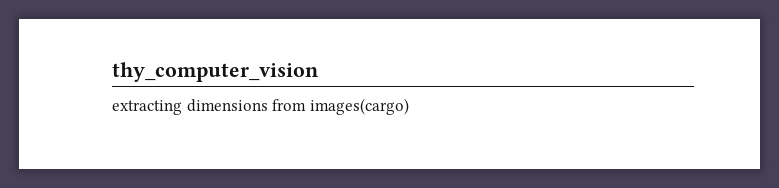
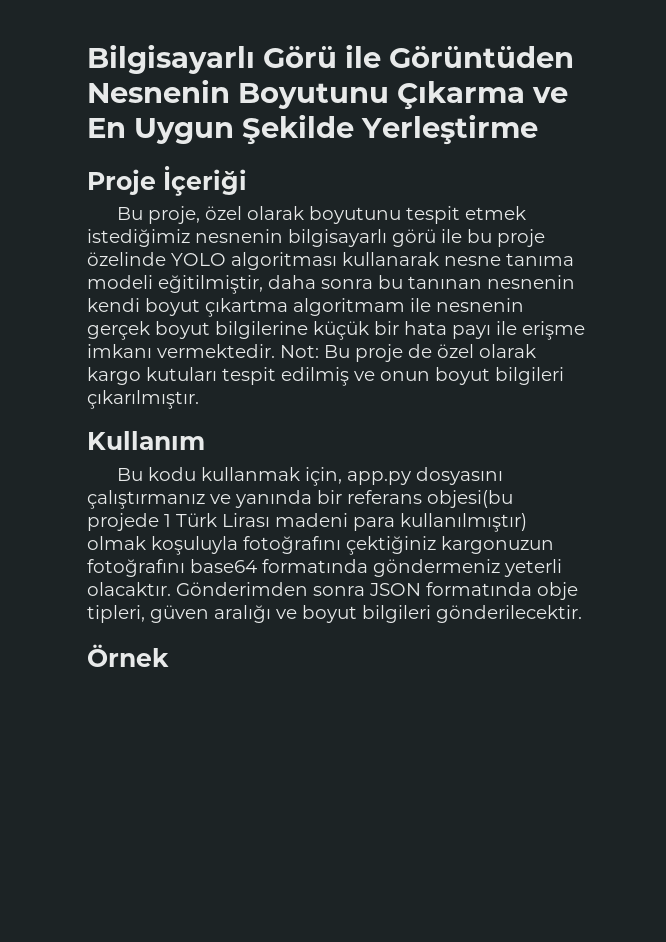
[112,62,319,82] [112,98,409,115] thy_computer_vision // extracting dimensions from images(cargo) -> [87,44,574,74] [87,79,568,110] [87,114,538,145] [87,166,247,196] [117,206,527,224] [87,229,545,247] [87,252,574,270] [87,275,575,294] [87,298,524,317] [87,321,585,340] [87,344,536,362] [87,367,564,386] [87,390,199,409] [87,431,205,450] [117,467,504,486] [87,490,513,509] [87,513,527,532] [87,536,554,555] [87,559,562,577] [87,582,578,600] [87,605,582,623] [87,644,169,667] Bilgisayarlı Görü ile Görüntüden Nesnenin Boyutunu Çıkarma ve En Uygun Şekilde Yerleştirme // Proje İçeriği // Bu proje, özel olarak boyutunu tespit etmek istediğimiz nesnenin bilgisayarlı görü ile bu proje özelinde YOLO algoritması kullanarak nesne tanıma modeli eğitilmiştir, daha sonra bu tanınan nesnenin kendi boyut çıkartma algoritmam ile nesnenin gerçek boyut bilgilerine küçük bir hata payı ile erişme imkanı vermektedir. Not: Bu proje de özel olarak kargo kutuları tespit edilmiş ve onun boyut bilgileri çıkarılmıştır. // Kullanım // Bu kodu kullanmak için, app.py dosyasını çalıştırmanız ve yanında bir referans objesi(bu projede 1 Türk Lirası madeni para kullanılmıştır) olmak koşuluyla fotoğrafını çektiğiniz kargonuzun fotoğrafını base64 formatında göndermeniz yeterli olacaktır. Gönderimden sonra JSON formatında obje tipleri, güven aralığı ve boyut bilgileri gönderilecektir. // Örnek

